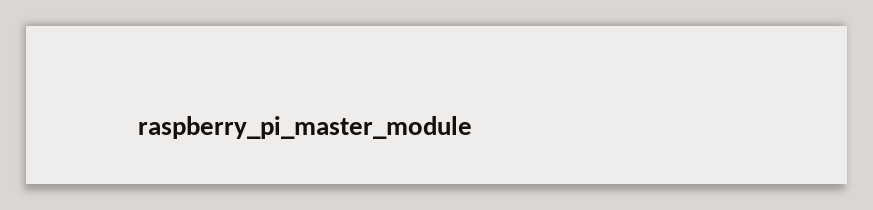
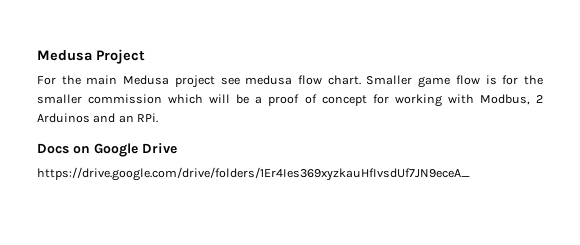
[138,116,472,139] raspberry_pi_master_module -> [37,49,145,64] [37,75,543,88] [37,94,544,107] [37,113,159,123] [37,143,177,157] [37,167,470,181] Medusa Project // For the main Medusa project see medusa flow chart. Smaller game flow is for the smaller commission which will be a proof of concept for working with Modbus, 2 Arduinos and an RPi. // Docs on Google Drive // https://drive.google.com/drive/folders/1Er4Ies369xyzkauHfIvsdUf7JN9eceA_

